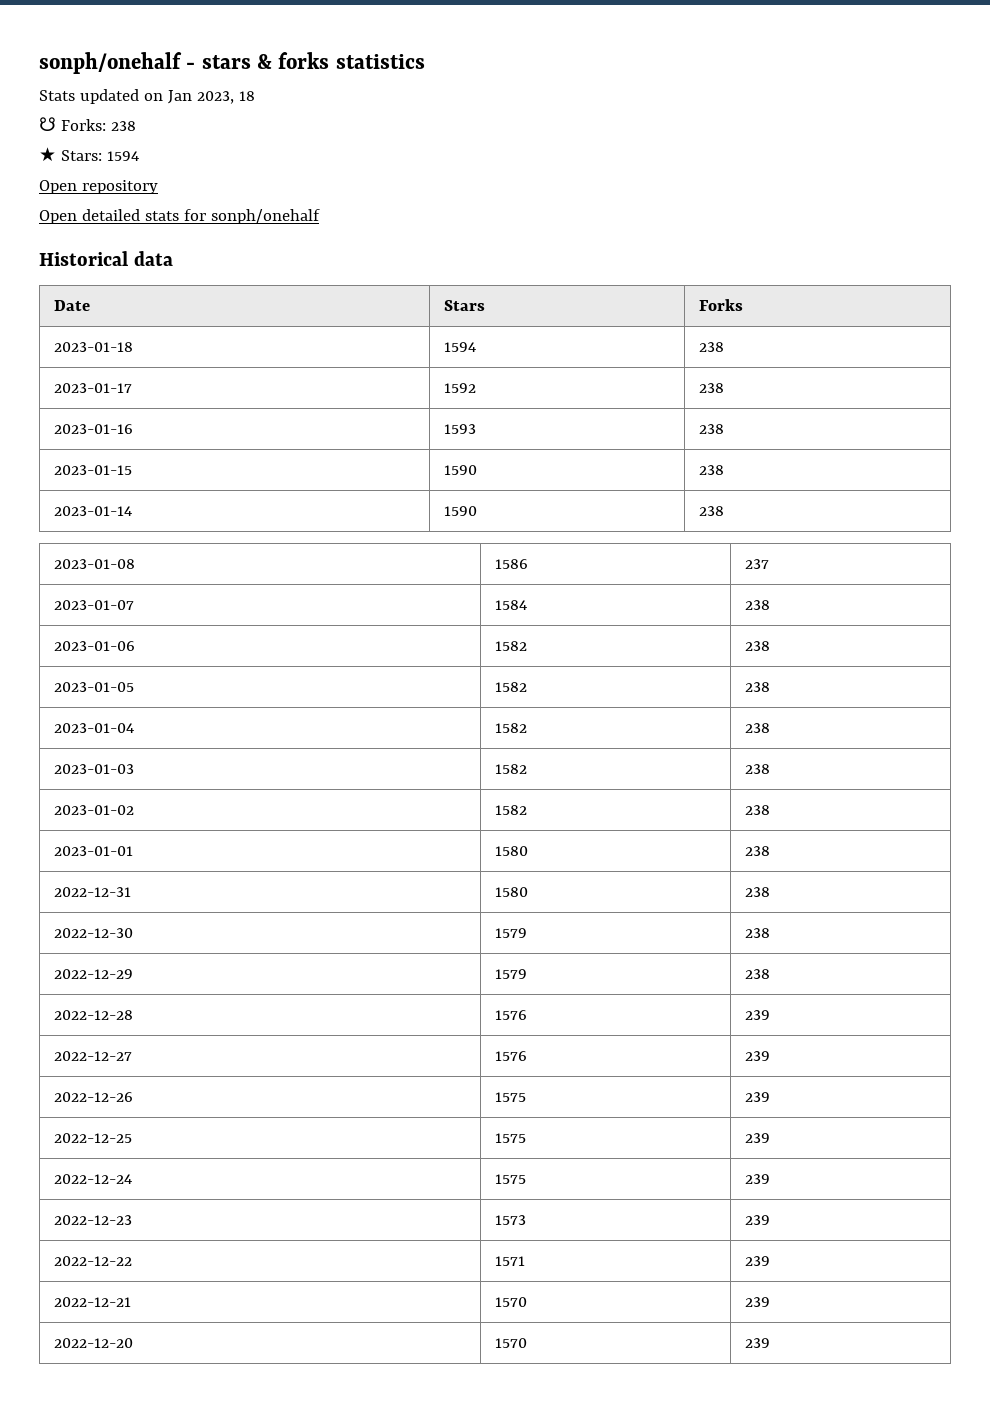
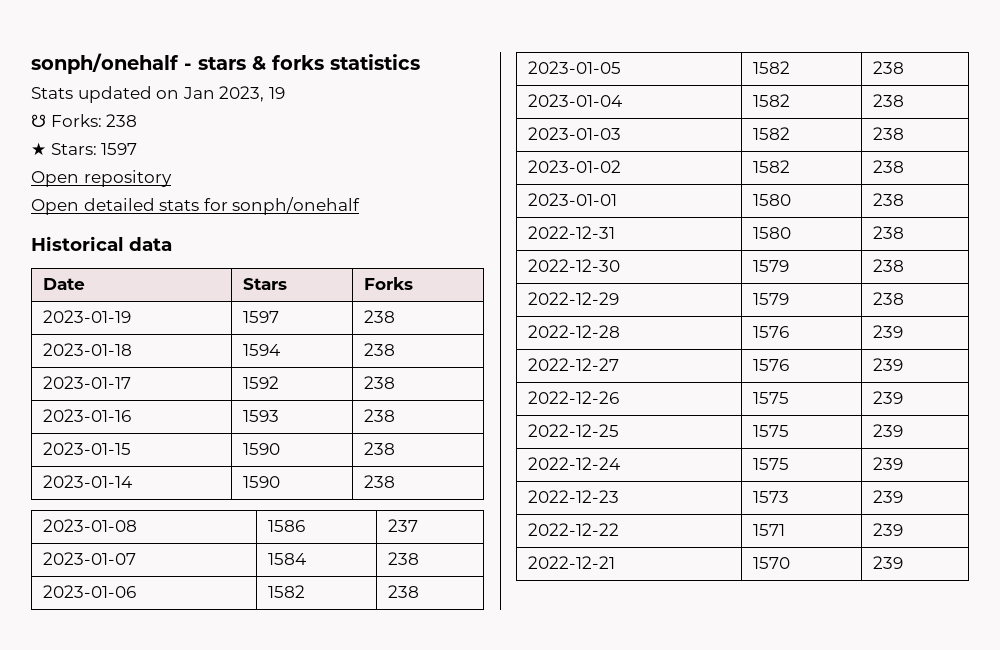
[238,91,255,101] 18 -> [268,87,285,99] 19
[106,151,139,161] 1594 -> [101,143,138,155] 1597
(743, 305) none -> [43,310,132,323] [243,311,280,323] [364,310,396,323] // 2023-01-19 | 1597 | 238
[53,1338,133,1348] [494,1338,527,1348] [744,1338,770,1348] // 2022-12-20 | 1570 | 239 -> (904, 562) none

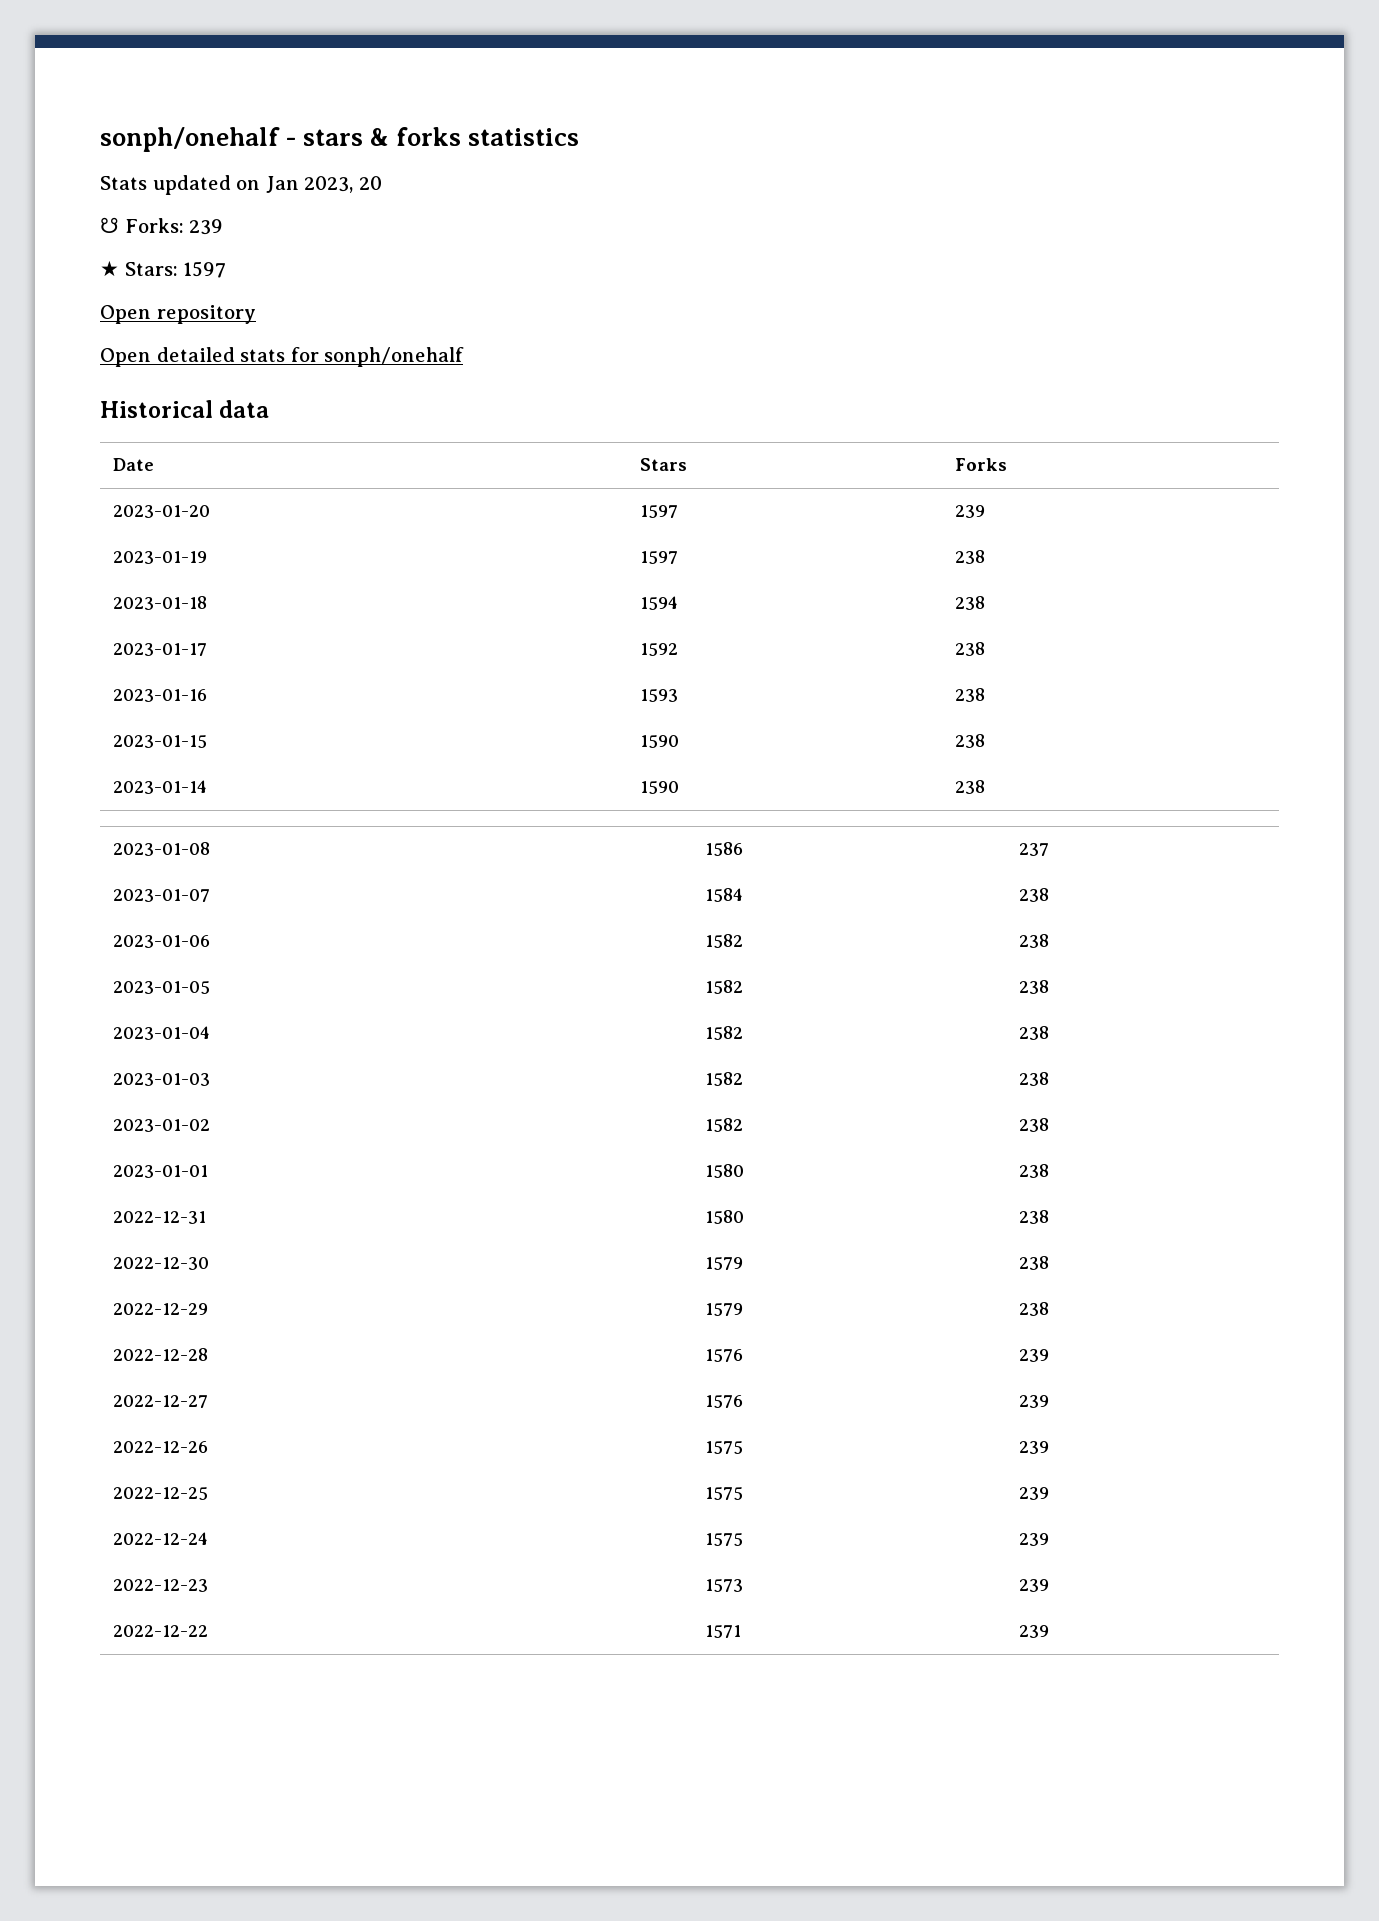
[268,87,285,99] 19 -> [358,176,382,190] 20
[106,114,138,127] 238 -> [189,219,224,235] 239
(414, 283) none -> [112,505,210,518] [639,505,678,518] [954,505,985,518] // 2023-01-20 | 1597 | 239
[528,556,616,569] [753,557,791,569] [873,556,904,569] // 2022-12-21 | 1570 | 239 -> (1049, 1631) none

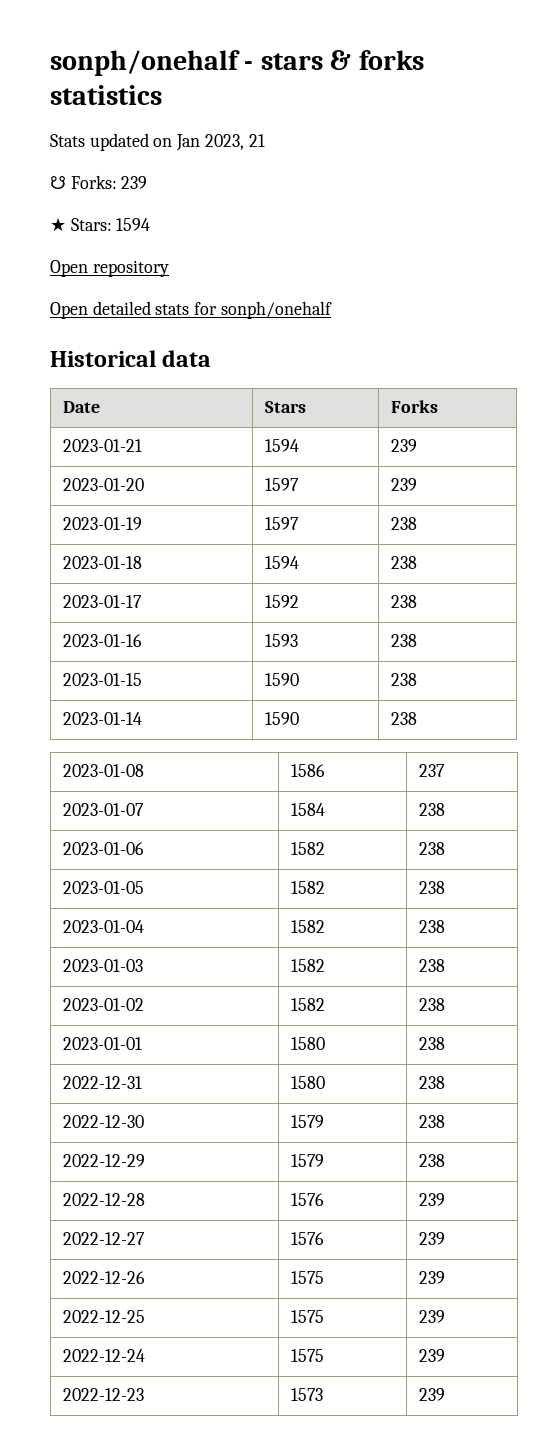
[358,176,382,190] 20 -> [248,134,265,147] 21
[183,261,227,278] 1597 -> [116,218,151,231] 1594
(1007, 464) none -> [62,439,142,452] [264,439,299,452] [390,439,417,452] // 2023-01-21 | 1594 | 239
[112,1625,208,1637] [704,1625,741,1638] [1018,1625,1049,1638] // 2022-12-22 | 1571 | 239 -> (445, 1394) none

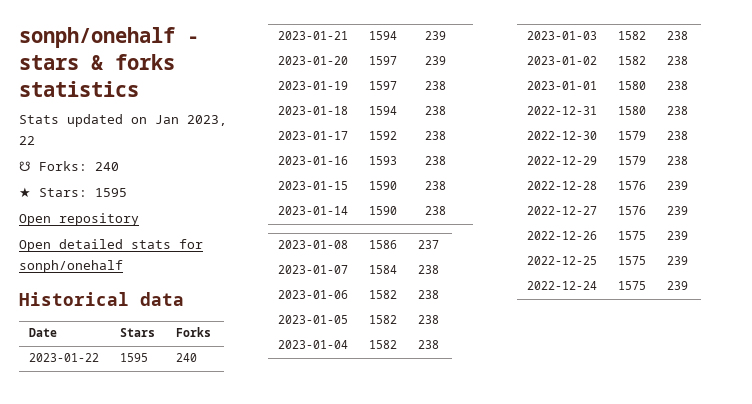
[248,134,265,147] 21 -> [19,136,35,145] 22
[121,176,148,189] 239 -> [95,162,119,171] 240
[116,218,151,231] 1594 -> [95,188,127,197] 1595
(438, 406) none -> [29,353,100,362] [120,353,149,362] [176,353,198,362] // 2023-01-22 | 1595 | 240
[62,1388,144,1401] [290,1388,323,1401] [418,1388,445,1401] // 2022-12-23 | 1573 | 239 -> (689, 285) none

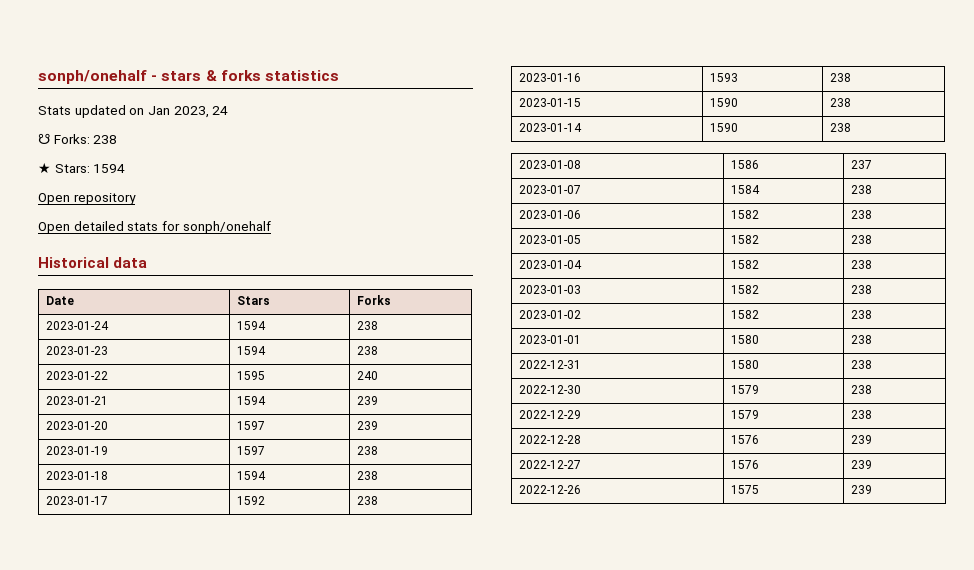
[19,136,35,145] 22 -> [212,106,229,115] 24
[95,162,119,171] 240 -> [93,135,118,144] 238
[95,188,127,197] 1595 -> [93,164,126,173] 1594
(212, 332) none -> [45,321,109,330] [236,321,266,330] [356,321,378,330] [45,346,108,355] [236,346,266,355] [356,346,378,355] // 2023-01-24 | 1594 | 238 // 2023-01-23 | 1594 | 238
[527,256,598,265] [618,256,647,265] [667,256,689,265] [527,281,598,290] [618,281,647,290] [667,281,689,290] // 2022-12-25 | 1575 | 239 // 2022-12-24 | 1575 | 239 -> (872, 489) none

